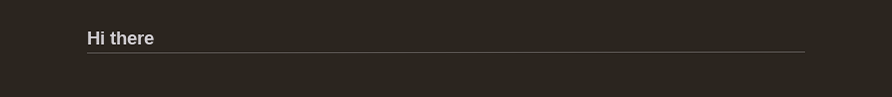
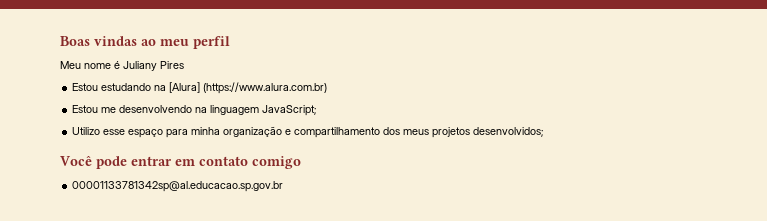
[86,31,154,45] Hi there -> [60,36,230,49] [60,61,184,71] [72,82,328,94] [72,105,317,116] [72,126,544,138] [60,156,301,169] [72,181,284,192] Boas vindas ao meu perfil // Meu nome é Juliany Pires // Estou estudando na [Alura] (https://www.alura.com.br) // Estou me desenvolvendo na linguagem JavaScript; // Utilizo esse espaço para minha organização e compartilhamento dos meus projetos desenvolvidos; // Você pode entrar em contato comigo // 00001133781342sp@al.educacao.sp.gov.br

